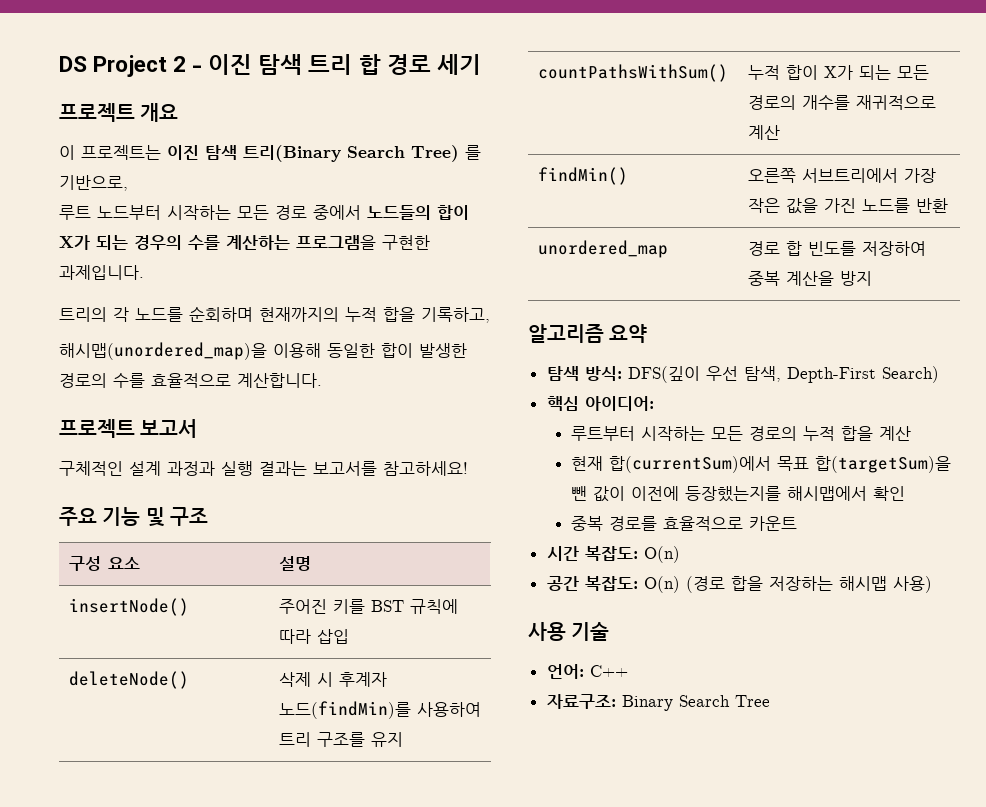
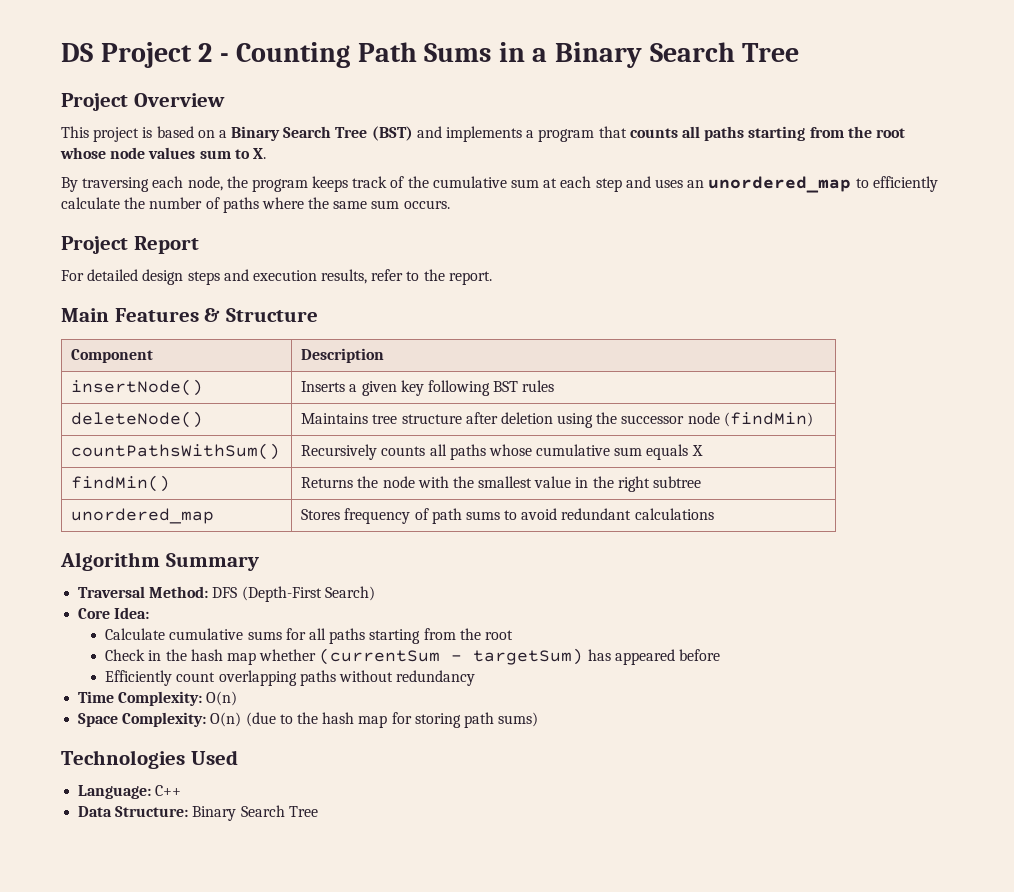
[208,54,481,75] [59,103,179,122] [59,145,481,162] [59,175,128,191] [59,205,469,220] [59,235,430,250] [59,265,144,280] [59,306,490,323] [59,342,467,360] [59,373,322,388] [59,419,198,438] [59,461,468,476] [59,507,208,527] [68,556,140,571] [278,556,311,571] [68,598,189,616] [278,599,458,614] [278,629,349,644] [68,671,189,689] [278,672,387,687] [278,701,481,719] [278,732,403,747] [537,64,728,82] [747,65,929,80] [747,95,936,110] [747,125,780,140] [537,167,628,185] [747,168,936,183] [747,198,948,214] [537,240,668,258] [747,241,926,256] [747,271,872,286] [528,324,648,343] [546,366,939,383] [546,396,654,411] [571,426,912,441] [571,456,952,473] [571,486,906,502] [571,516,798,531] [546,546,680,563] [546,576,932,593] [528,622,610,641] [546,664,584,679] 이진 탐색 트리 합 경로 세기 // 프로젝트 개요 // 이 프로젝트는 이진 탐색 트리(Binary Search Tree) 를 기반으로, // 루트 노드부터 시작하는 모든 경로 중에서 노드들의 합이 X가 되는 경우의 수를 계산하는 프로그램을 구현한 과제입니다. // 트리의 각 노드를 순회하며 현재까지의 누적 합을 기록하고, // 해시맵(unordered_map)을 이용해 동일한 합이 발생한 경로의 수를 효율적으로 계산합니다. // 프로젝트 보고서 // 구체적인 설계 과정과 실행 결과는 보고서를 참고하세요! // 주요 기능 및 구조 // 구성 요소 | 설명 // insertNode() | 주어진 키를 BST 규칙에 따라 삽입 // deleteNode() | 삭제 시 후계자 노드(findMin)를 사용하여 트리 구조를 유지 // countPathsWithSum() | 누적 합이 X가 되는 모든 경로의 개수를 재귀적으로 계산 // findMin() | 오른쪽 서브트리에서 가장 작은 값을 가진 노드를 반환 // unordered_map | 경로 합 빈도를 저장하여 중복 계산을 방지 // 알고리즘 요약 // 탐색 방식: DFS(깊이 우선 탐색, Depth-First Search) // 핵심 아이디어: // 루트부터 시작하는 모든 경로의 누적 합을 계산 // 현재 합(currentSum)에서 목표 합(targetSum)을 뺀 값이 이전에 등장했는지를 해시맵에서 확인 // 중복 경로를 효율적으로 카운트 // 시간 복잡도: O(n) // 공간 복잡도: O(n) (경로 합을 저장하는 해시맵 사용) // 사용 기술 // 언어: -> [236,42,800,68] [61,93,225,111] [61,126,905,142] [60,147,266,159] [61,176,938,193] [61,197,450,213] [61,236,199,254] [61,269,492,285] [61,308,319,322] [71,349,154,363] [301,348,385,363] [71,379,204,396] [301,380,555,396] [71,411,204,428] [301,412,813,428] [71,443,281,460] [301,444,703,460] [71,475,171,492] [301,476,701,492] [71,508,215,524] [301,508,714,524] [60,552,259,571] [78,586,375,602] [78,607,150,619] [105,628,513,644] [105,648,720,665] [105,670,476,686] [78,691,238,706] [78,712,539,728] [61,750,238,769] [78,785,152,799] Counting Path Sums in a Binary Search Tree // Project Overview // This project is based on a Binary Search Tree (BST) and implements a program that counts all paths starting from the root whose node values sum to X. // By traversing each node, the program keeps track of the cumulative sum at each step and uses an unordered_map to efficiently calculate the number of paths where the same sum occurs. // Project Report // For detailed design steps and execution results, refer to the report. // Main Features & Structure // Component | Description // insertNode() | Inserts a given key following BST rules // deleteNode() | Maintains tree structure after deletion using the successor node (findMin) // countPathsWithSum() | Recursively counts all paths whose cumulative sum equals X // findMin() | Returns the node with the smallest value in the right subtree // unordered_map | Stores frequency of path sums to avoid redundant calculations // Algorithm Summary // Traversal Method: DFS (Depth-First Search) // Core Idea: // Calculate cumulative sums for all paths starting from the root // Check in the hash map whether (currentSum - targetSum) has appeared before // Efficiently count overlapping paths without redundancy // Time Complexity: O(n) // Space Complexity: O(n) (due to the hash map for storing path sums) // Technologies Used // Language:
[546,694,616,709] 자료구조: -> [78,806,189,817] Data Structure:

